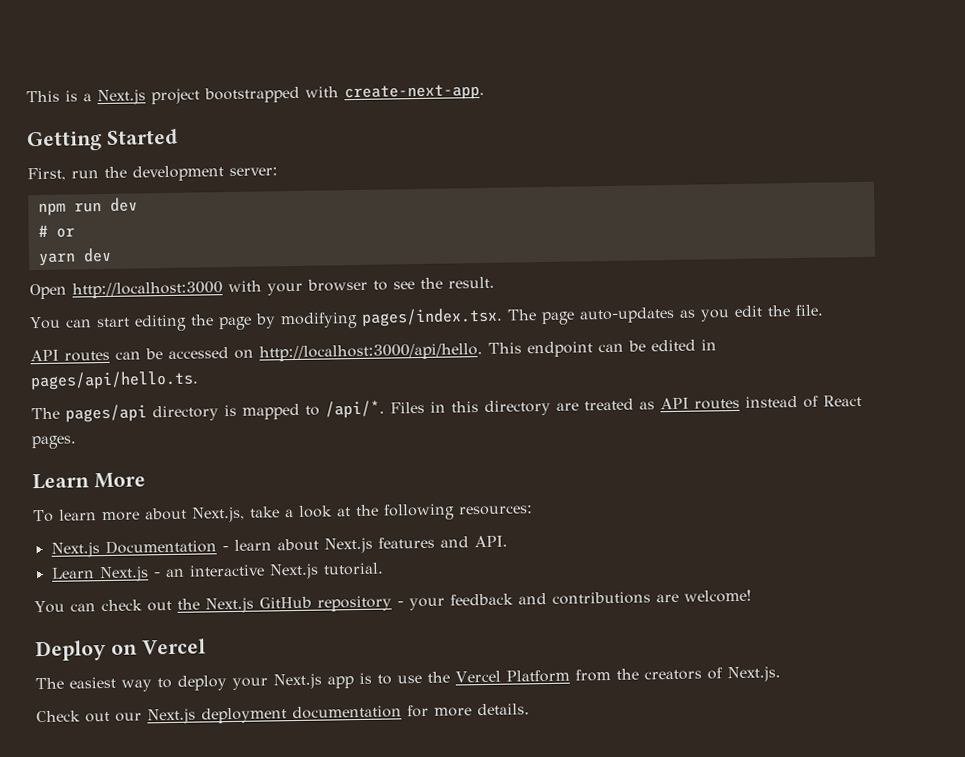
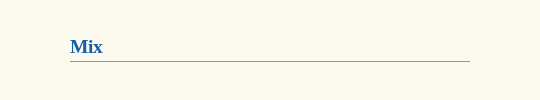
[26,83,485,106] [27,128,178,152] [27,165,278,182] [37,197,138,217] [37,224,75,238] [37,247,112,267] [29,276,495,300] [29,304,824,332] [30,339,717,362] [30,370,199,391] [31,394,862,423] [31,435,77,450] [32,472,146,490] [33,503,533,523] [50,535,508,558] [50,562,384,583] [34,589,752,614] [35,638,206,662] [35,666,781,692] [36,703,530,725] This is a Next.js project bootstrapped with create-next-app. // Getting Started // First, run the development server: // npm run dev // # or // yarn dev // Open http://localhost:3000 with your browser to see the result. // You can start editing the page by modifying pages/index.tsx. The page auto-updates as you edit the file. // API routes can be accessed on http://localhost:3000/api/hello. This endpoint can be edited in pages/api/hello.ts. // The pages/api directory is mapped to /api/*. Files in this directory are treated as API routes instead of React pages. // Learn More // To learn more about Next.js, take a look at the following resources: // Next.js Documentation - learn about Next.js features and API. // Learn Next.js - an interactive Next.js tutorial. // You can check out the Next.js GitHub repository - your feedback and contributions are welcome! // Deploy on Vercel // The easiest way to deploy your Next.js app is to use the Vercel Platform from the creators of Next.js. // Check out our Next.js deployment documentation for more details. -> [70,40,103,53] Mix

